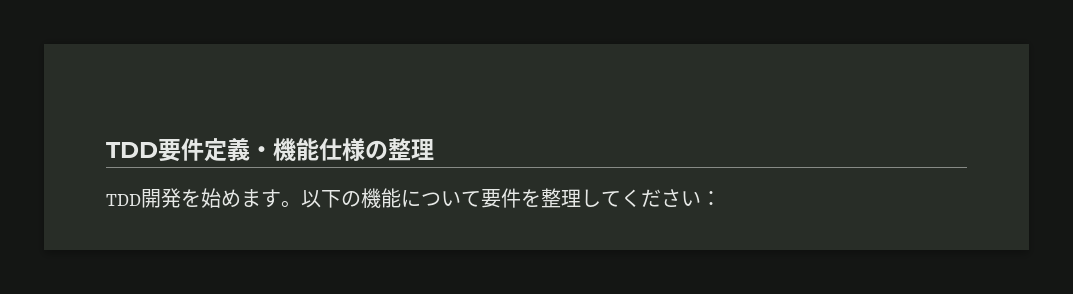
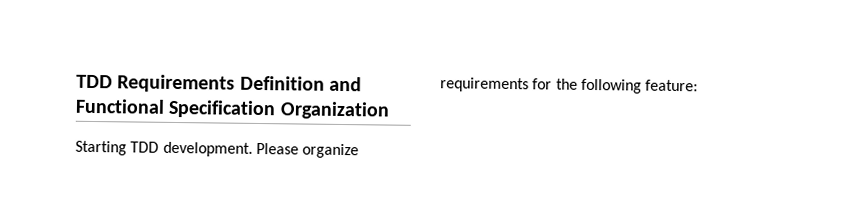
[106,138,434,162] [106,188,721,208] TDD要件定義・機能仕様の整理 // TDD開発を始めます。以下の機能について要件を整理してください： -> [76,74,363,93] [75,98,390,120] [75,140,360,159] [440,77,699,94] TDD Requirements Definition and Functional Specification Organization // Starting TDD development. Please organize requirements for the following feature:

